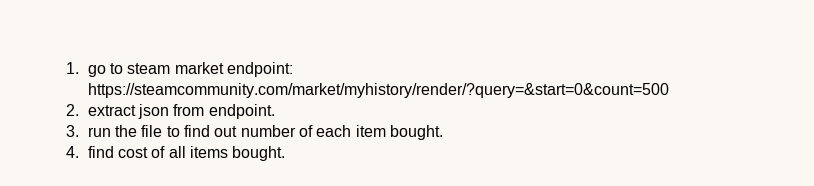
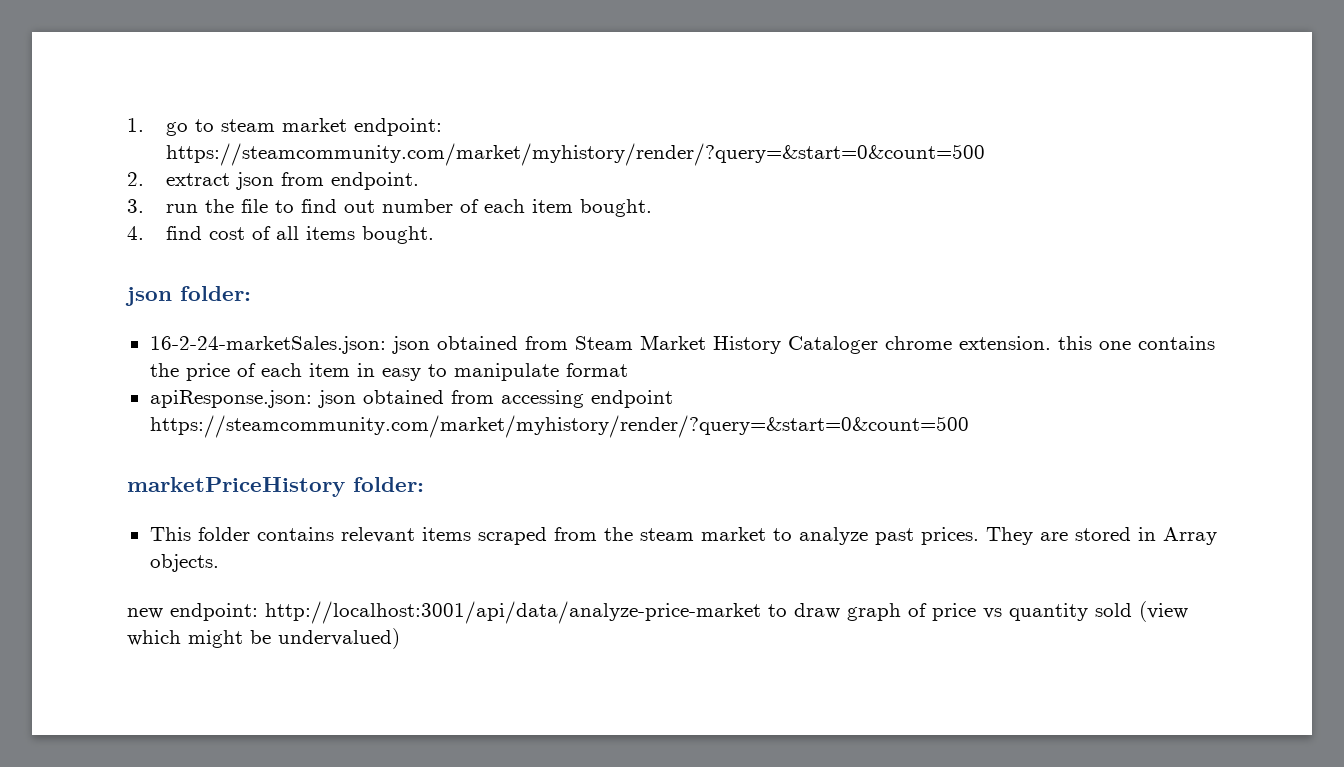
(286, 153) none -> [125,286,251,306] [149,335,1215,354] [149,363,628,381] [149,390,673,408] [149,415,969,438] [127,477,424,497] [149,527,1217,545] [149,554,219,572] [127,601,1188,624] [127,628,400,649] // json folder: // 16-2-24-marketSales.json: json obtained from Steam Market History Cataloger chrome extension. this one contains the price of each item in easy to manipulate format // apiResponse.json: json obtained from accessing endpoint https://steamcommunity.com/market/myhistory/render/?query=&start=0&count=500 // marketPriceHistory folder: // This folder contains relevant items scraped from the steam market to analyze past prices. They are stored in Array objects. // new endpoint: http://localhost:3001/api/data/analyze-price-market to draw graph of price vs quantity sold (view which might be undervalued)

